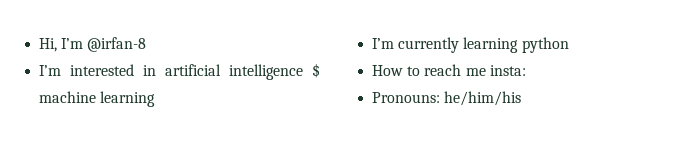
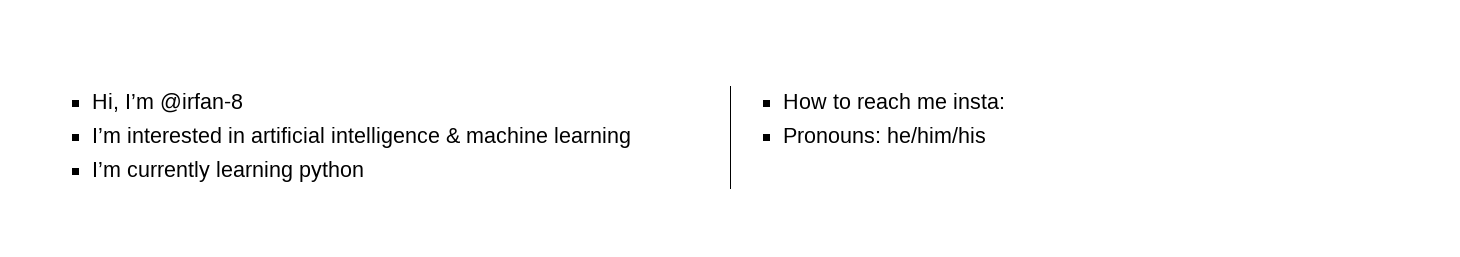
[312,63,320,78] $ -> [445,128,460,143] &

